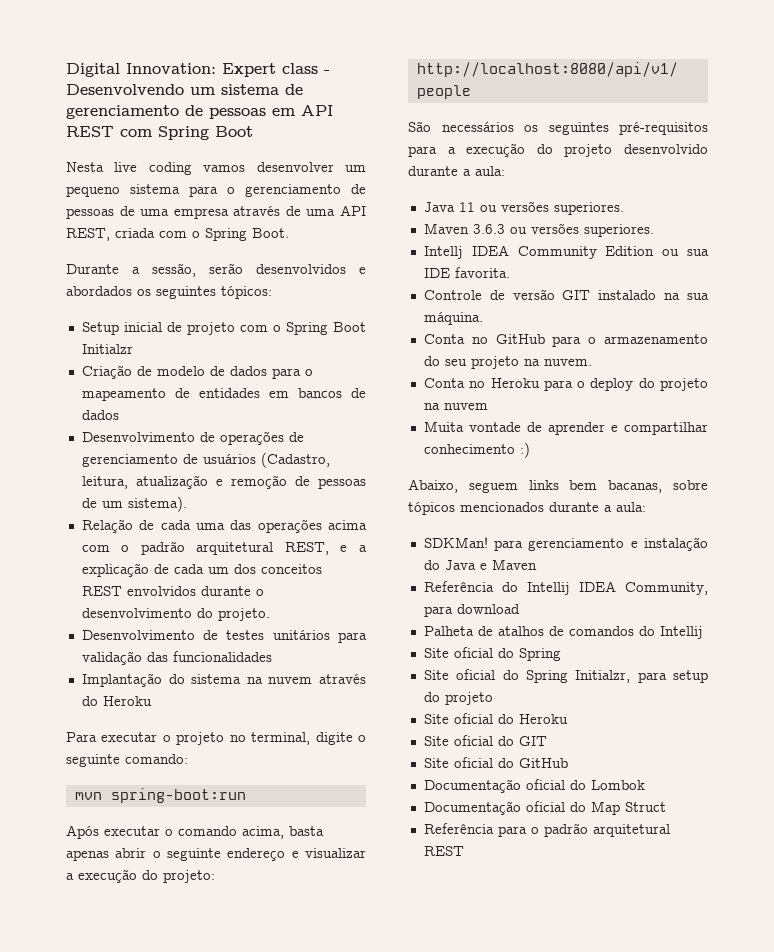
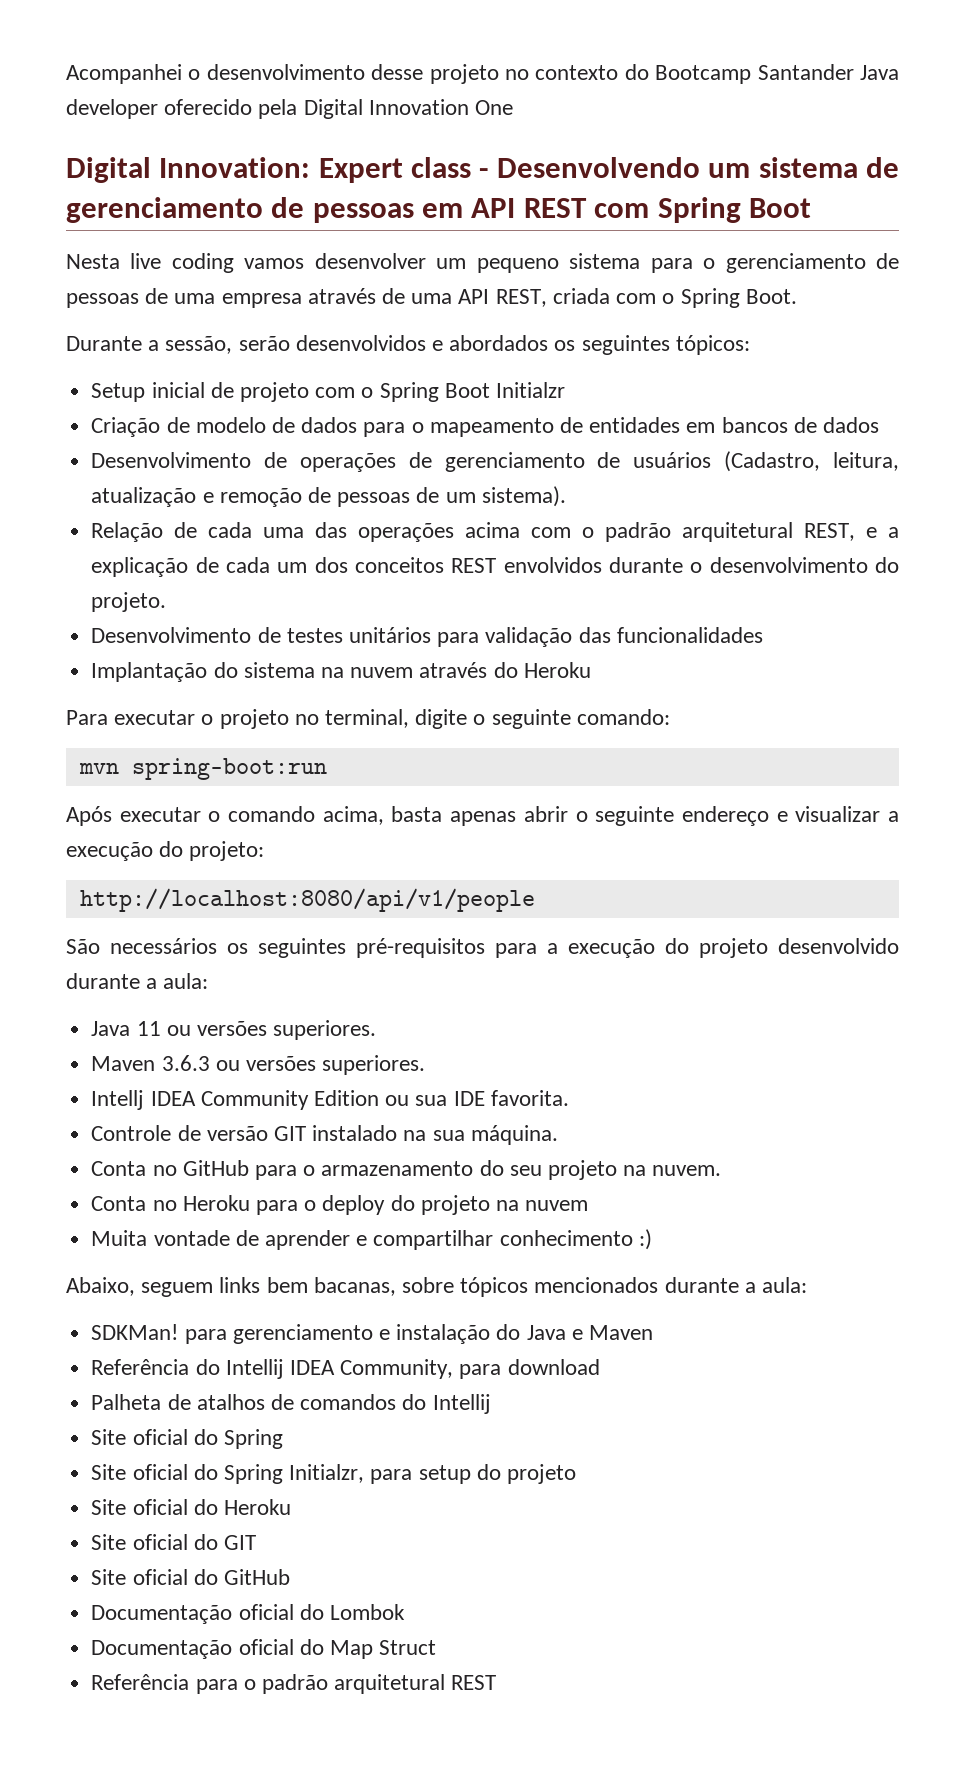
(66, 70) none -> [66,64,899,84] [66,99,514,119] Acompanhei o desenvolvimento desse projeto no contexto do Bootcamp Santander Java developer oferecido pela Digital Innovation One //

